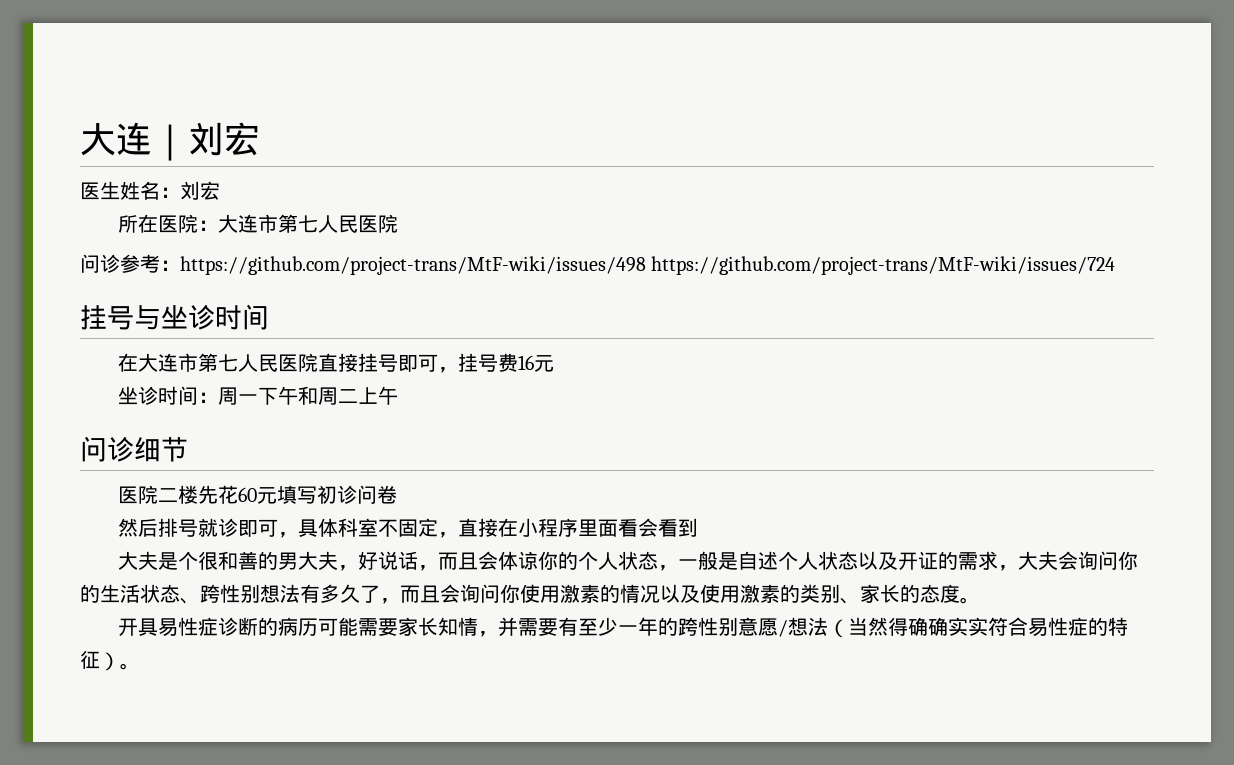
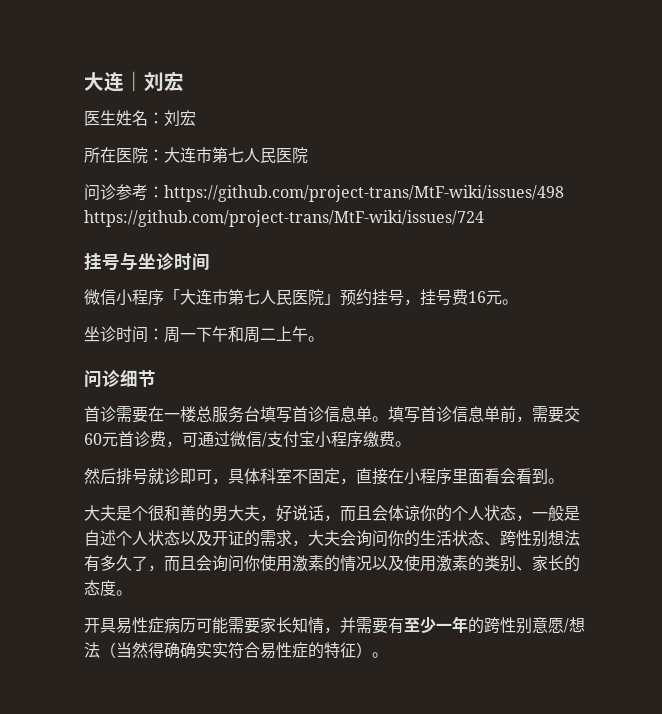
[118,353,439,372] 在大连市第七人民医院直接挂号即可 -> [84,289,404,306] 微信小程序「大连市第七人民医院」预约挂号
(555, 363) none -> [502,299,518,305] 。
(399, 395) none -> [308,336,324,342] 。
[118,485,398,504] 医院二楼先花60元填写初诊问卷 -> [84,406,580,423] [84,431,411,448] 首诊需要在一楼总服务台填写首诊信息单。填写首诊信息单前，需要交60元首诊费，可通过微信/支付宝小程序缴费。
(699, 527) none -> [548,478,564,484] 。
[218,617,279,636] 诊断的 -> (164, 625) none

